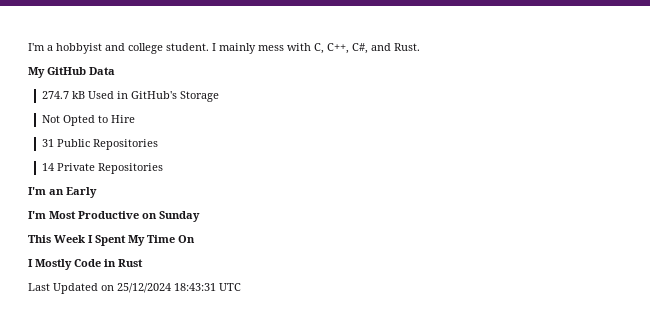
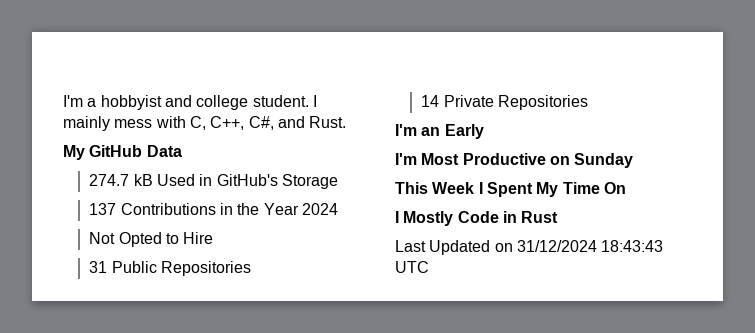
(219, 96) none -> [89,203,338,215] // 137 Contributions in the Year 2024
[117,283,216,293] 25/12/2024 18:43:31 -> [516,240,664,252] 31/12/2024 18:43:43

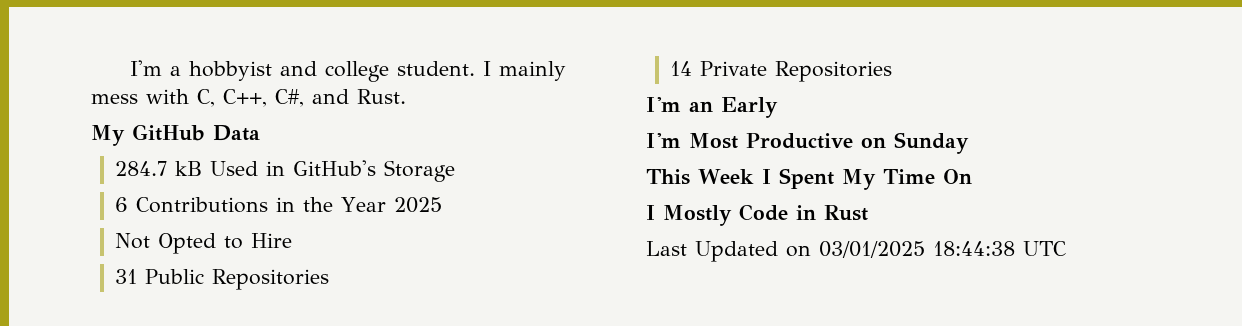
[89,174,130,186] 274.7 -> [115,161,168,176] 284.7
[89,203,117,215] 137 -> [115,197,129,212] 6
[301,203,338,215] 2024 -> [394,197,443,213] 2025
[516,240,664,252] 31/12/2024 18:43:43 -> [819,241,1015,258] 03/01/2025 18:44:38

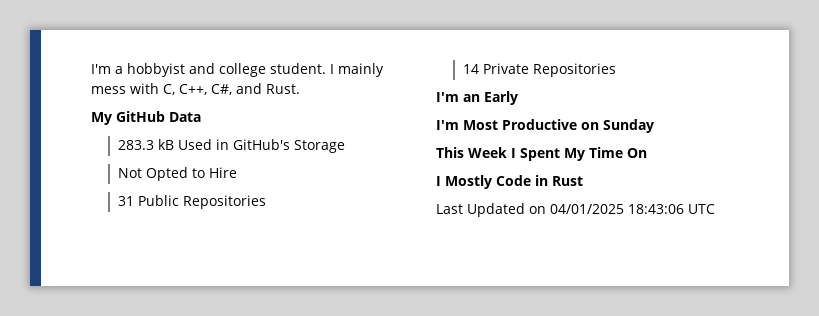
[115,161,168,176] 284.7 -> [117,140,154,150] 283.3
[115,197,443,213] // 6 Contributions in the Year 2025 -> (345, 146) none
[819,241,1015,258] 03/01/2025 18:44:38 -> [550,204,684,214] 04/01/2025 18:43:06

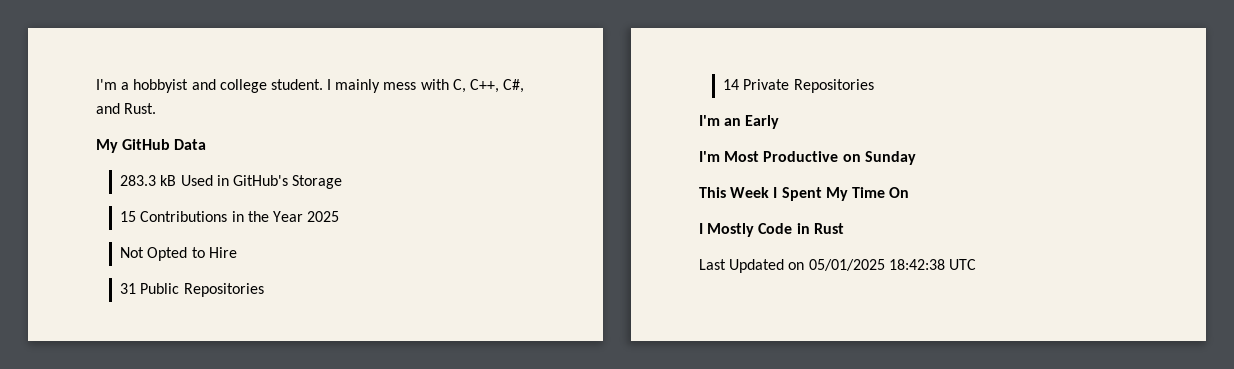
(345, 146) none -> [120,211,340,222] // 15 Contributions in the Year 2025
[550,204,684,214] 04/01/2025 18:43:06 -> [808,259,945,271] 05/01/2025 18:42:38

